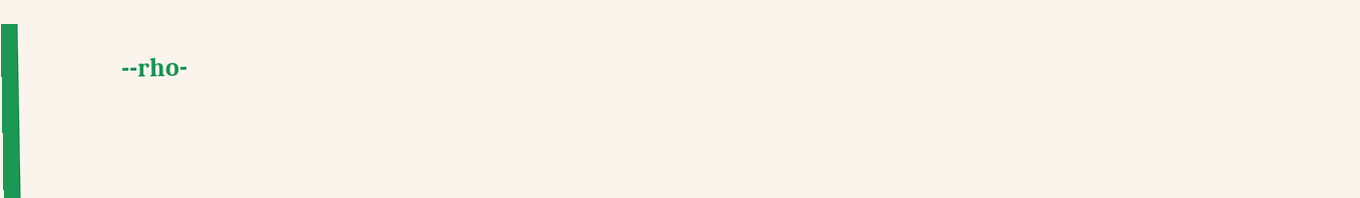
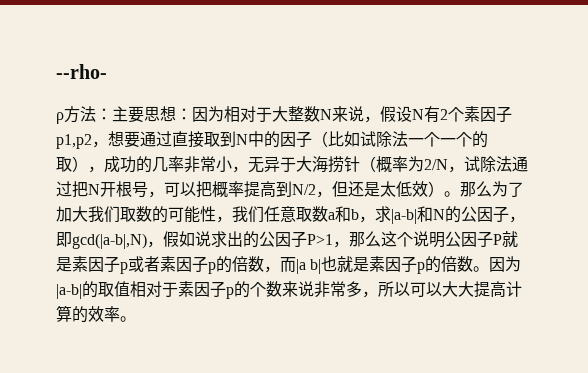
(188, 66) none -> [56,106,512,124] [56,131,488,149] [56,156,528,173] [56,181,524,198] [56,206,525,224] [56,231,518,249] [56,256,522,274] [56,281,522,299] [56,305,136,323] // ρ方法：主要思想：因为相对于大整数N来说，假设N有2个素因子p1,p2，想要通过直接取到N中的因子（比如试除法一个一个的取），成功的几率非常小，无异于大海捞针（概率为2/N，试除法通过把N开根号，可以把概率提高到N/2，但还是太低效）。那么为了加大我们取数的可能性，我们任意取数a和b，求|a-b|和N的公因子，即gcd(|a-b|,N)，假如说求出的公因子P>1，那么这个说明公因子P就是素因子p或者素因子p的倍数，而|a b|也就是素因子p的倍数。因为|a-b|的取值相对于素因子p的个数来说非常多，所以可以大大提高计算的效率。

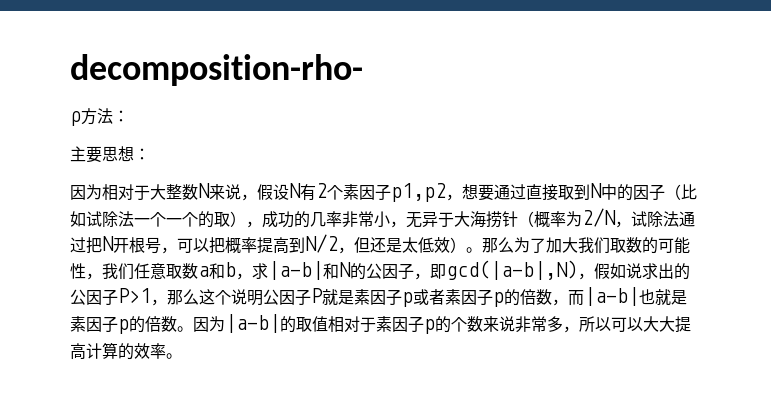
[56,64,107,79] --rho- -> [70,54,363,86] decomposition-rho-
(112, 114) none -> (129, 116) //
(192, 114) none -> (150, 154) //
[296,259,322,274] |a b| -> [584,287,639,306] |a-b|

